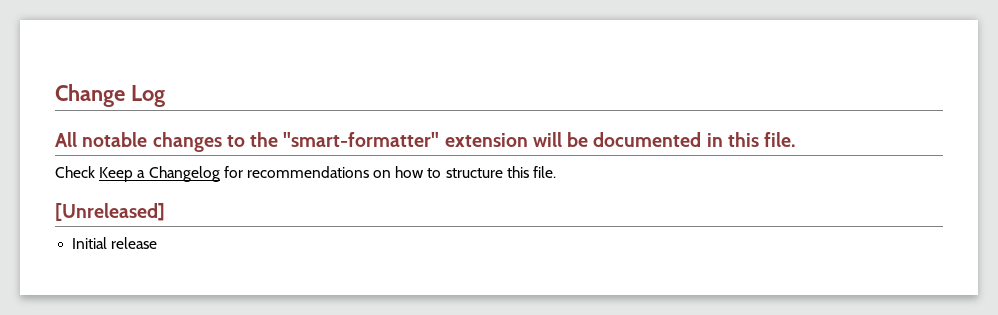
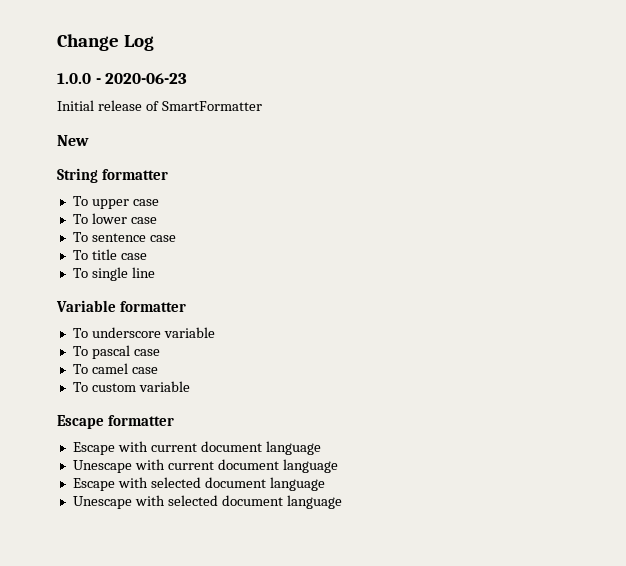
[55,132,797,152] [55,166,557,182] [55,203,165,221] [72,237,158,249] All notable changes to the "smart-formatter" extension will be documented in this file. // Check Keep a Changelog for recommendations on how to structure this file. // [Unreleased] // Initial release -> [57,73,188,84] [57,100,262,111] [57,135,89,146] [57,168,168,183] [72,196,159,209] [72,213,157,224] [72,232,176,242] [72,249,147,260] [72,267,155,281] [56,300,186,312] [72,327,215,338] [72,345,160,359] [72,363,158,374] [72,381,190,392] [57,415,174,429] [72,441,321,455] [72,459,338,473] [72,477,325,491] [72,495,342,509] 1.0.0 - 2020-06-23 // Initial release of SmartFormatter // New // String formatter // To upper case // To lower case // To sentence case // To title case // To single line // Variable formatter // To underscore variable // To pascal case // To camel case // To custom variable // Escape formatter // Escape with current document language // Unescape with current document language // Escape with selected document language // Unescape with selected document language

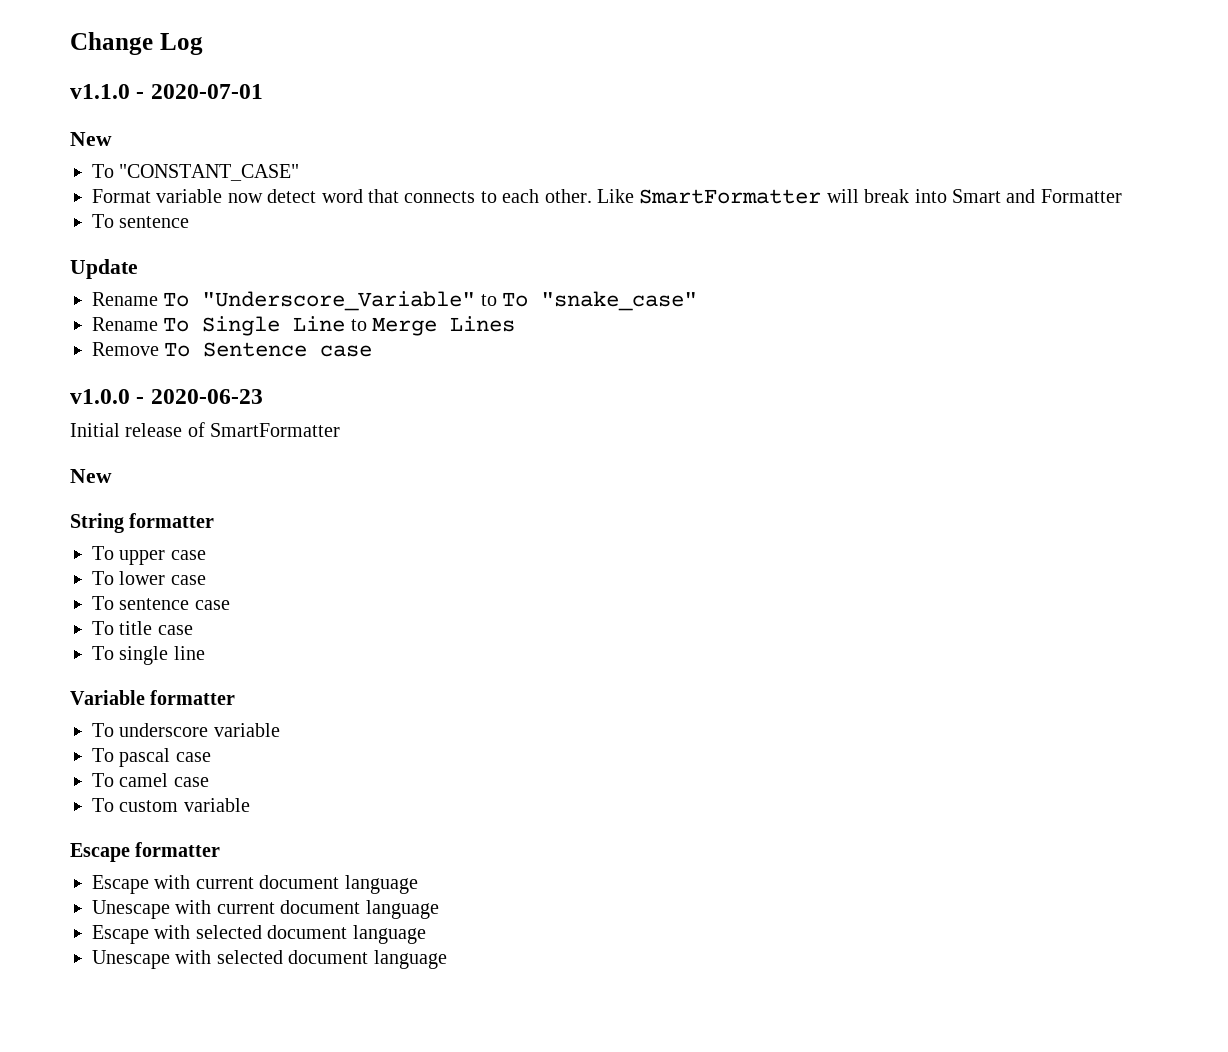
[57,73,91,84] 1.0.0 -> [70,84,263,99] [70,132,112,146] [92,164,300,181] [92,189,1122,204] [92,214,190,228] [70,259,138,279] [92,291,698,311] [92,316,516,336] [92,342,373,357] [70,389,130,404] v1.1.0 - 2020-07-01 // New // To "CONSTANT_CASE" // Format variable now detect word that connects to each other. Like SmartFormatter will break into Smart and Formatter // To sentence // Update // Rename To "Underscore_Variable" to To "snake_case" // Rename To Single Line to Merge Lines // Remove To Sentence case // v1.0.0

